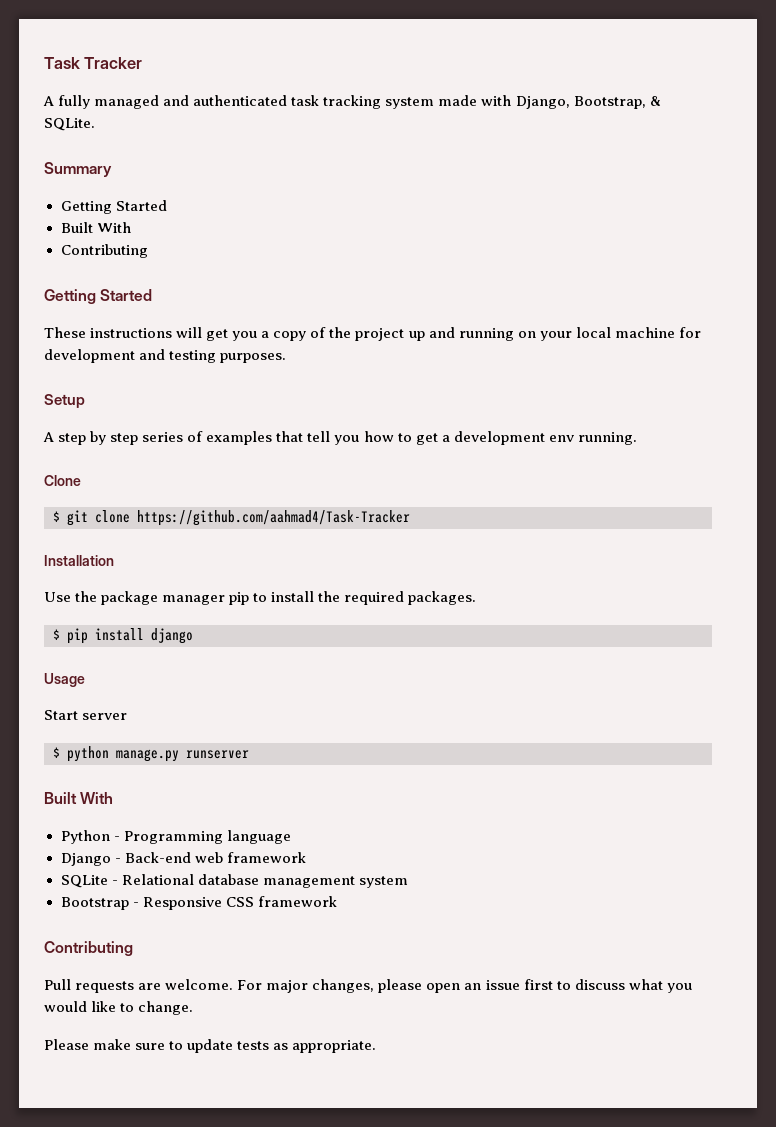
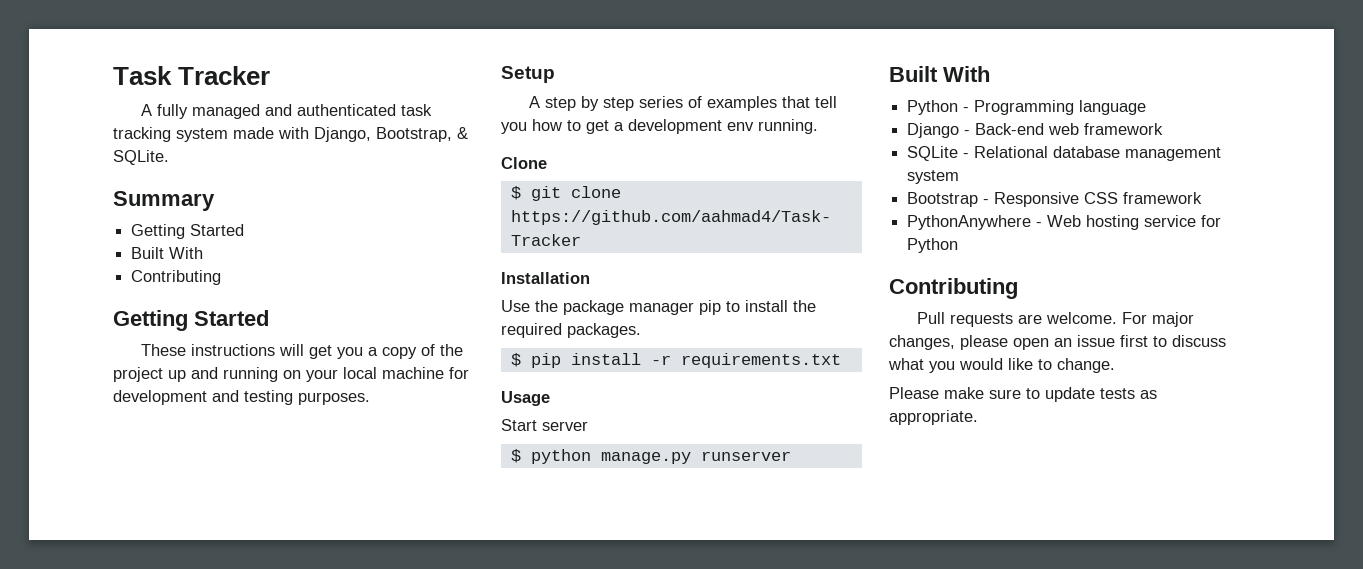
[151,628,193,644] django -> [650,353,841,368] -r requirements.txt
(337, 901) none -> [907,215,1222,230] [907,238,959,253] // PythonAnywhere - Web hosting service for Python

